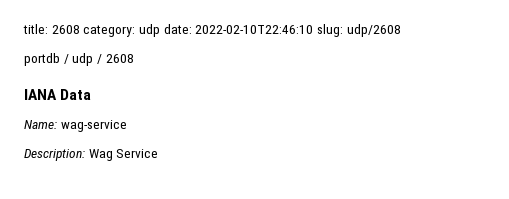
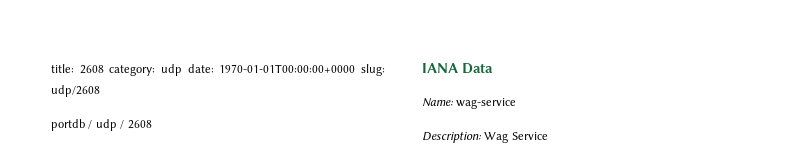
[195,25,314,34] 2022-02-10T22:46:10 -> [219,64,356,73] 1970-01-01T00:00:00+0000

